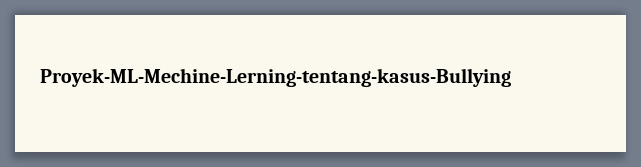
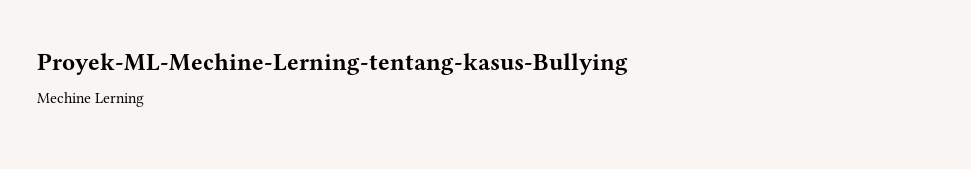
(511, 77) none -> [37,92,145,107] // Mechine Lerning

